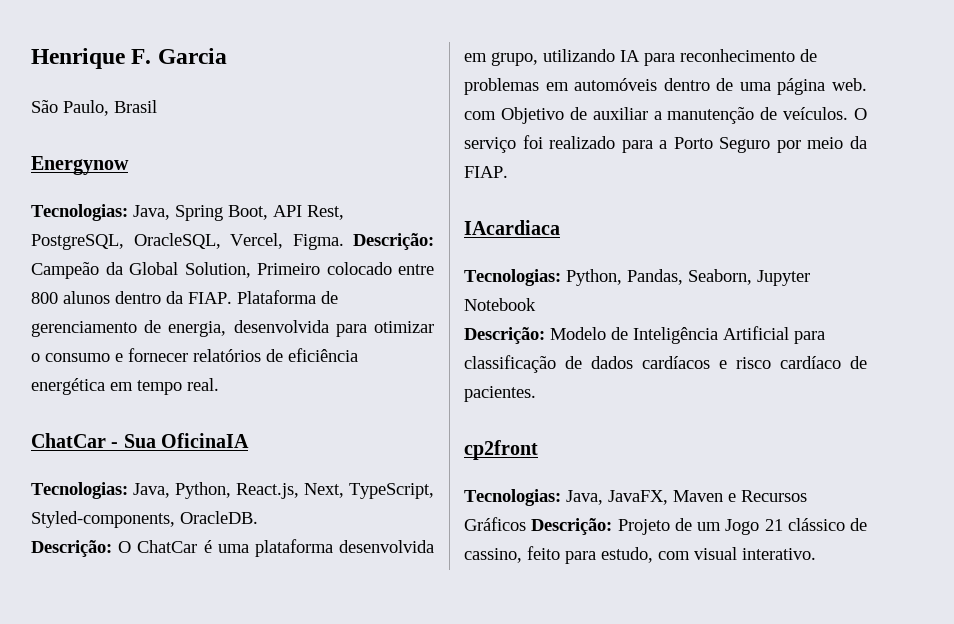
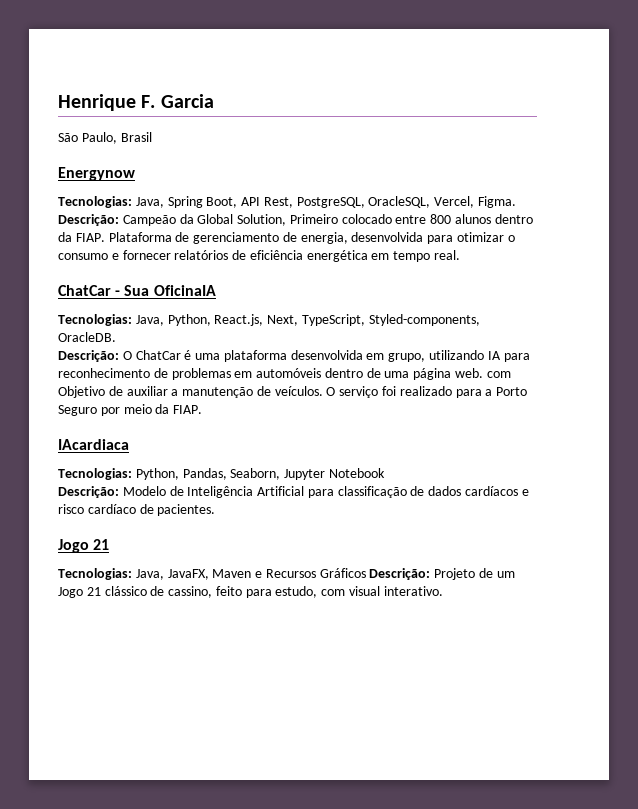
[464,440,538,460] cp2front -> [58,539,110,553] Jogo 21

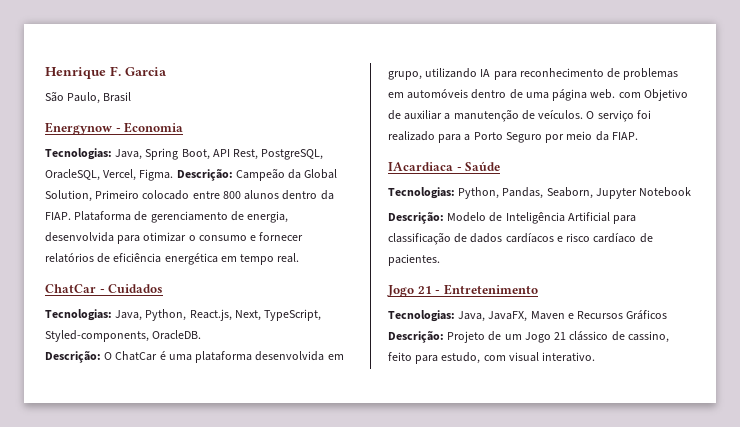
(135, 174) none -> [115,122,184,133] - Economia
[124,285,216,296] Sua OficinaIA -> [108,284,164,293] Cuidados
(129, 444) none -> [456,161,501,171] - Saúde
(110, 544) none -> [435,284,538,295] - Entretenimento

